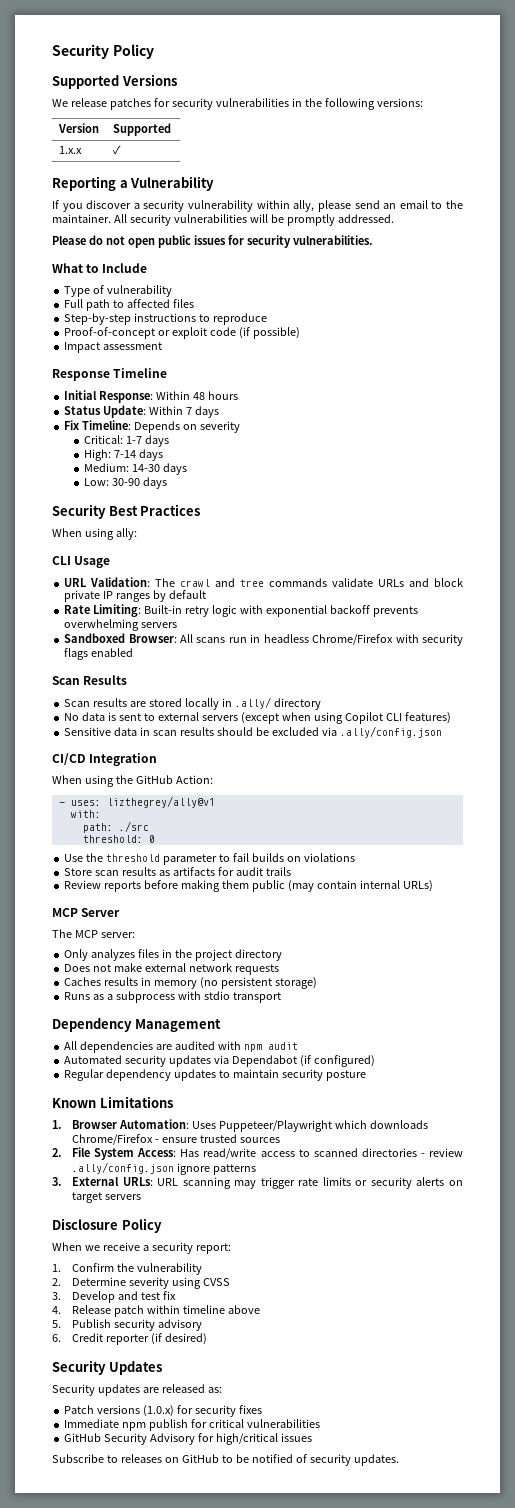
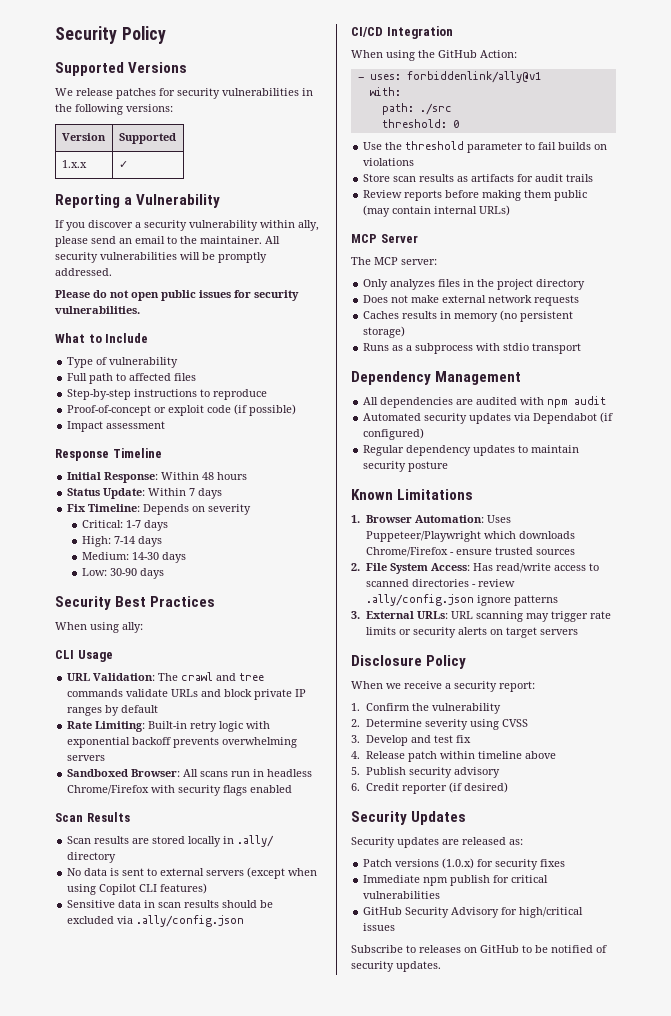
[106,796,215,808] lizthegrey/ally@v1 -> [406,71,541,83] forbiddenlink/ally@v1

